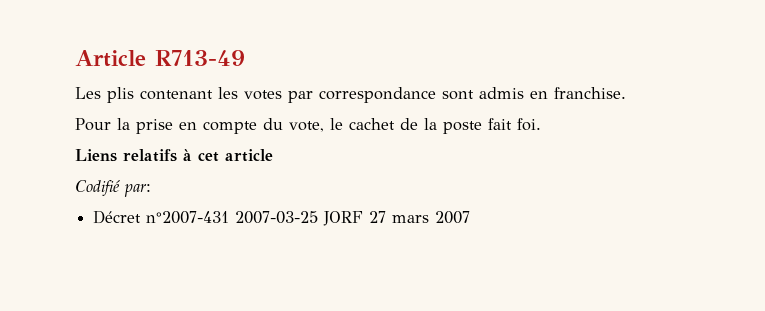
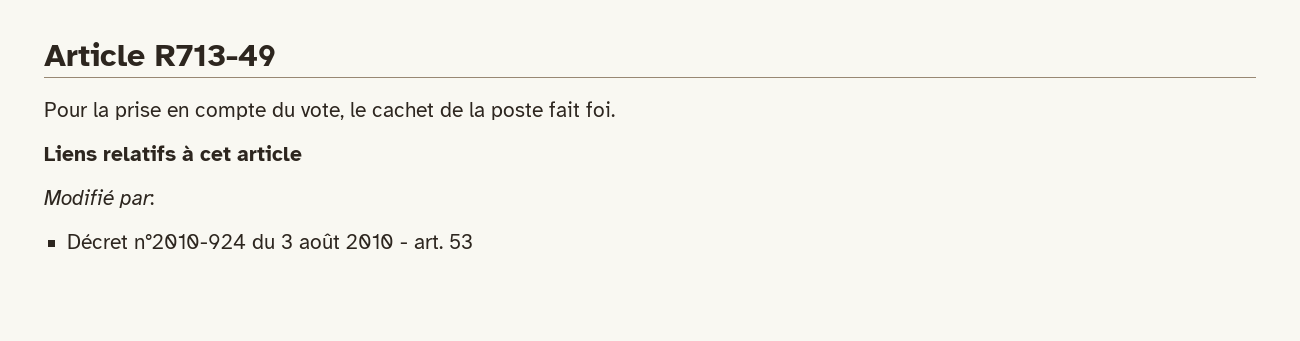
[75,87,626,103] // Les plis contenant les votes par correspondance sont admis en franchise. -> (276, 55) none
[75,180,120,197] Codifié -> [44,189,114,205] Modifié
[146,211,471,226] n°2007-431 2007-03-25 JORF 27 mars 2007 -> [133,233,473,249] n°2010-924 du 3 août 2010 - art. 53

